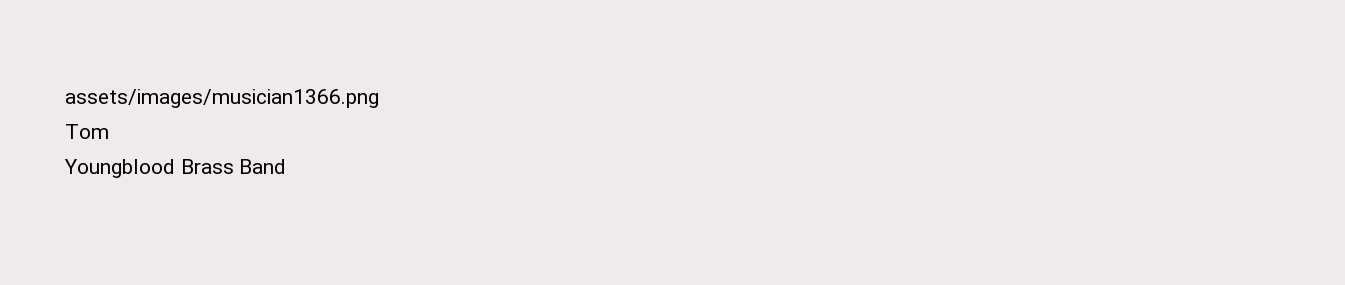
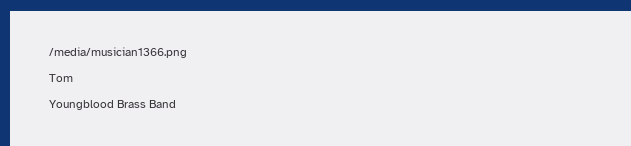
[65,89,379,108] assets/images/musician1366.png -> [49,47,187,58] /media/musician1366.png

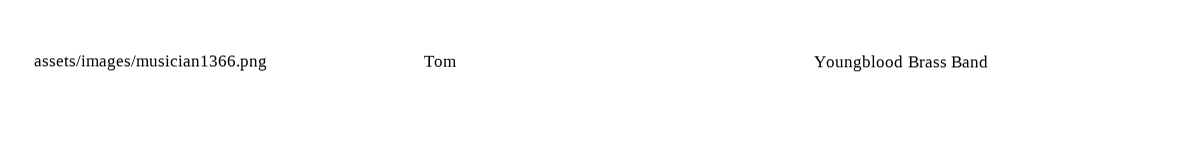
[49,47,187,58] /media/musician1366.png -> [34,55,268,71] assets/images/musician1366.png

